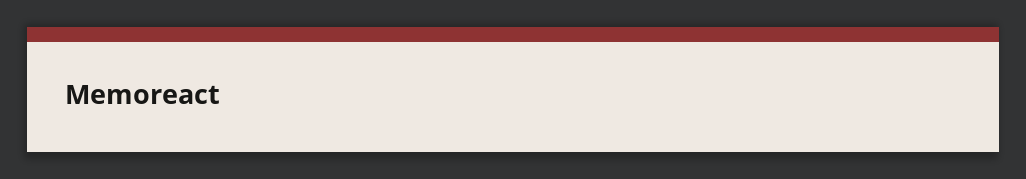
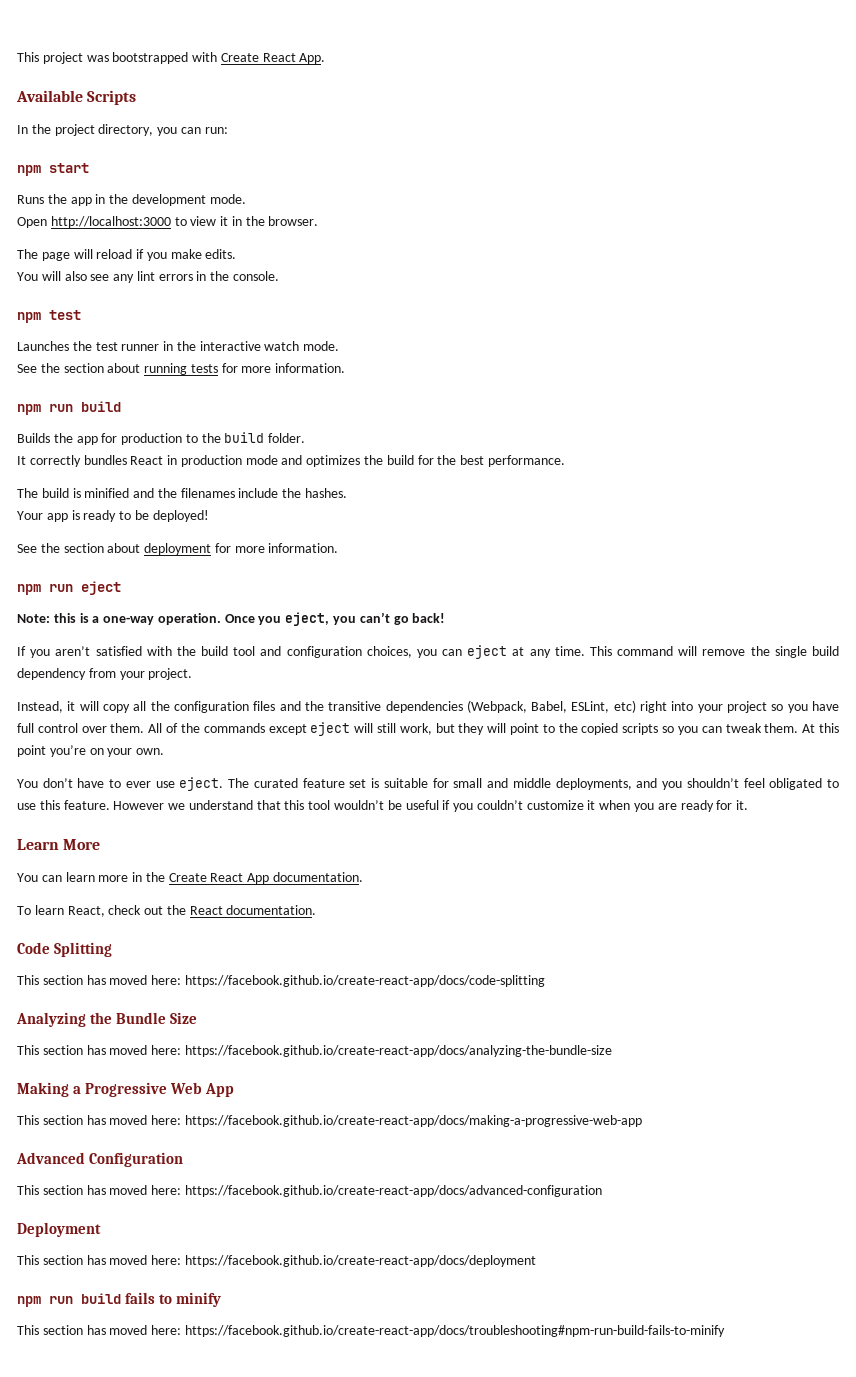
[65,85,220,104] Memoreact -> [17,52,326,64] [16,90,137,105] [17,124,228,136] [17,163,89,176] [17,194,246,206] [17,216,319,228] [17,249,237,261] [17,271,280,283] [17,310,81,323] [17,341,340,351] [17,363,346,375] [17,401,121,415] [17,432,306,445] [17,455,565,467] [17,488,348,498] [17,510,209,522] [17,543,339,555] [17,581,121,595] [17,612,446,626] [17,645,839,659] [17,668,193,680] [17,700,840,713] [17,722,839,736] [17,745,165,757] [17,777,840,791] [17,800,749,812] [17,839,101,850] [17,872,364,884] [17,905,317,917] [17,942,112,957] [17,975,545,987] [16,1012,197,1027] [17,1045,612,1057] [17,1082,234,1097] [17,1115,642,1127] [16,1152,183,1167] [17,1185,602,1197] [17,1222,101,1237] [17,1255,536,1267] [17,1292,221,1307] [17,1325,725,1337] This project was bootstrapped with Create React App. // Available Scripts // In the project directory, you can run: // npm start // Runs the app in the development mode. // Open http://localhost:3000 to view it in the browser. // The page will reload if you make edits. // You will also see any lint errors in the console. // npm test // Launches the test runner in the interactive watch mode. // See the section about running tests for more information. // npm run build // Builds the app for production to the build folder. // It correctly bundles React in production mode and optimizes the build for the best performance. // The build is minified and the filenames include the hashes. // Your app is ready to be deployed! // See the section about deployment for more information. // npm run eject // Note: this is a one-way operation. Once you eject, you can’t go back! // If you aren’t satisfied with the build tool and configuration choices, you can eject at any time. This command will remove the single build dependency from your project. // Instead, it will copy all the configuration files and the transitive dependencies (Webpack, Babel, ESLint, etc) right into your project so you have full control over them. All of the commands except eject will still work, but they will point to the copied scripts so you can tweak them. At this point you’re on your own. // You don’t have to ever use eject. The curated feature set is suitable for small and middle deployments, and you shouldn’t feel obligated to use this feature. However we understand that this tool wouldn’t be useful if you couldn’t customize it when you are ready for it. // Learn More // You can learn more in the Create React App documentation. // To learn React, check out the React documentation. // Code Splitting // This section has moved here: https://facebook.github.io/create-react-app/docs/code-splitting // Analyzing the Bundle Size // This section has moved here: https://facebook.github.io/create-react-app/docs/analyzing-the-bundle-size // Making a Progressive Web App // This section has moved here: https://facebook.github.io/create-react-app/docs/making-a-progressive-web-app // Advanced Configuration // This section has moved here: https://facebook.github.io/create-react-app/docs/advanced-configuration // Deployment // This section has moved here: https://facebook.github.io/create-react-app/docs/deployment // npm run build fails to minify // This section has moved here: https://facebook.github.io/create-react-app/docs/troubleshooting#npm-run-build-fails-to-minify

